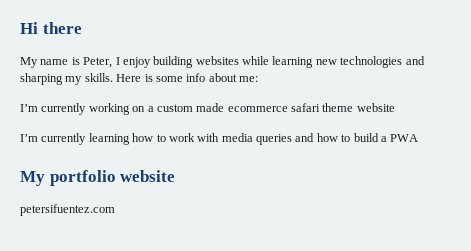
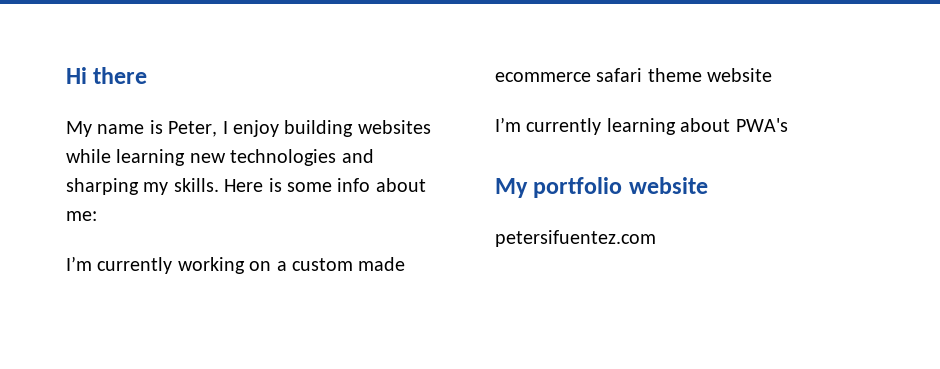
[132,133,419,145] how to work with media queries and how to build a PWA -> [680,118,788,132] about PWA's

